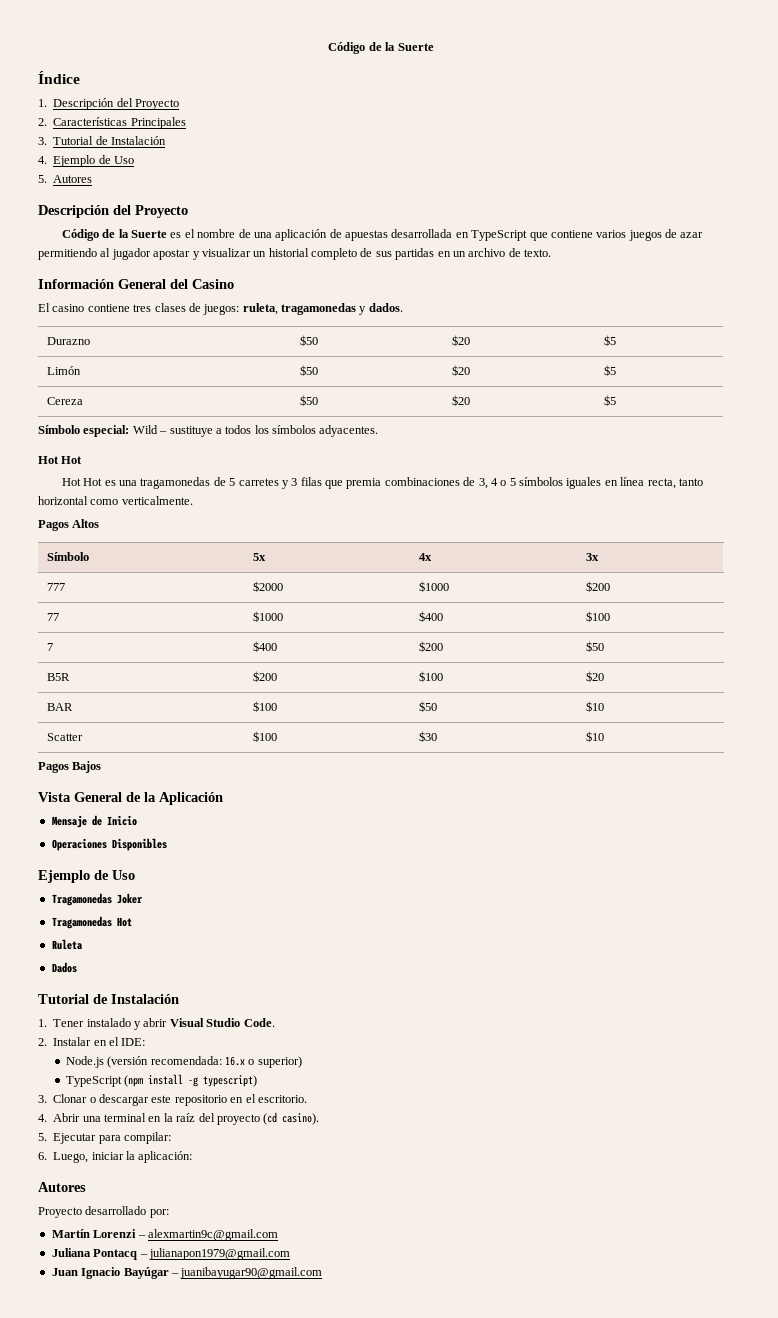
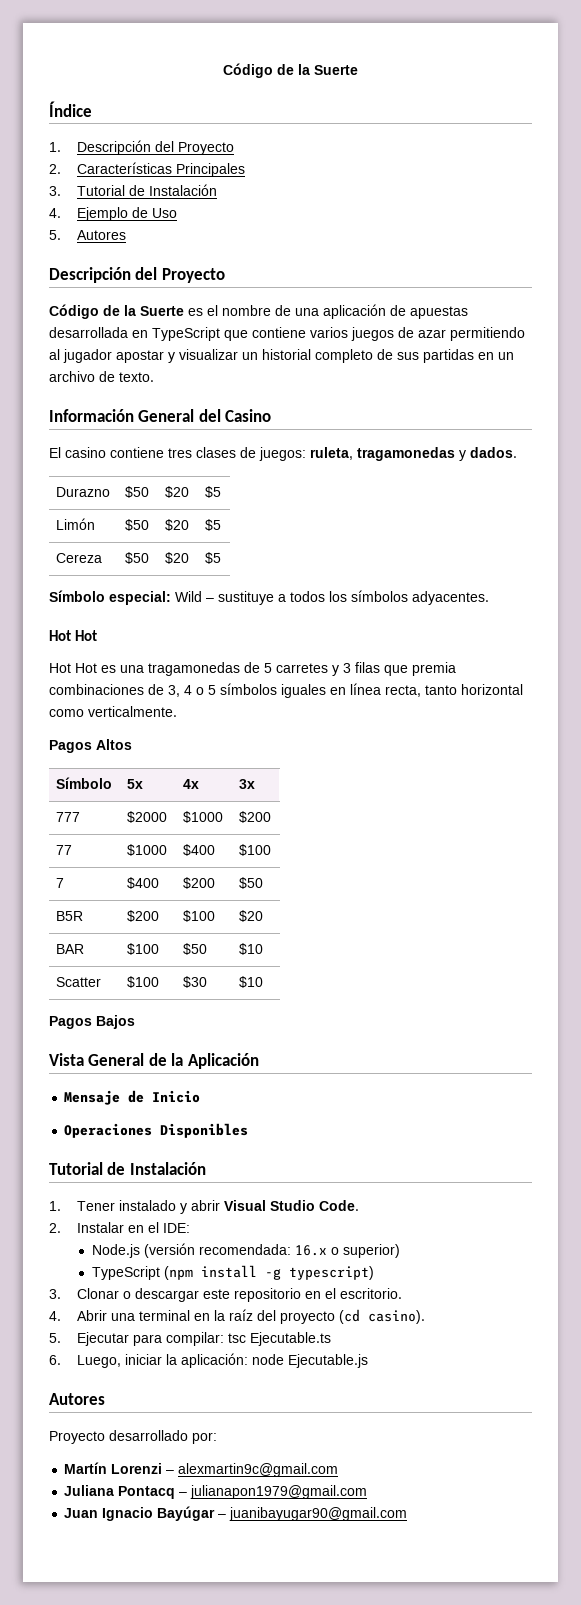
[38,870,135,883] [51,893,143,906] [51,916,132,929] [51,939,83,950] [51,962,77,973] // Ejemplo de Uso // Tragamonedas Joker // Tragamonedas Hot // Ruleta // Dados -> (249, 1130) none
(171, 1138) none -> [227,1332,331,1346] tsc Ejecutable.ts
(193, 1157) none -> [251,1354,368,1368] node Ejecutable.js

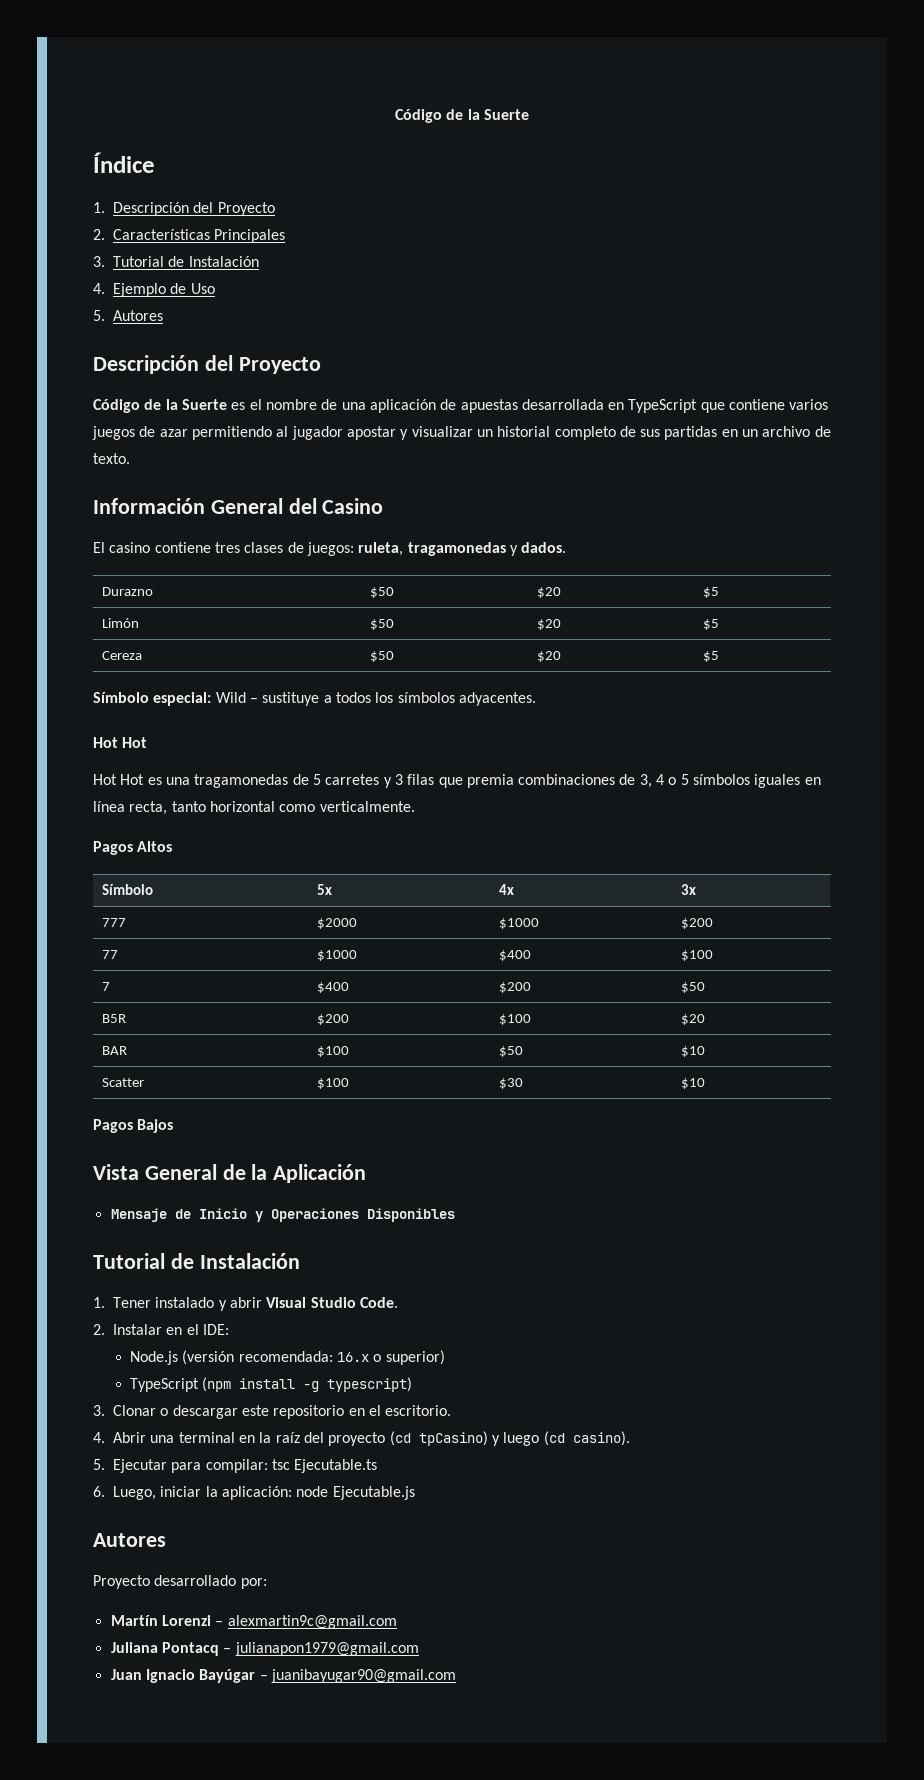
(201, 1096) // -> [254,1211,263,1222] y
(360, 1316) none -> [418,1431,565,1446] tpCasino) y luego (cd

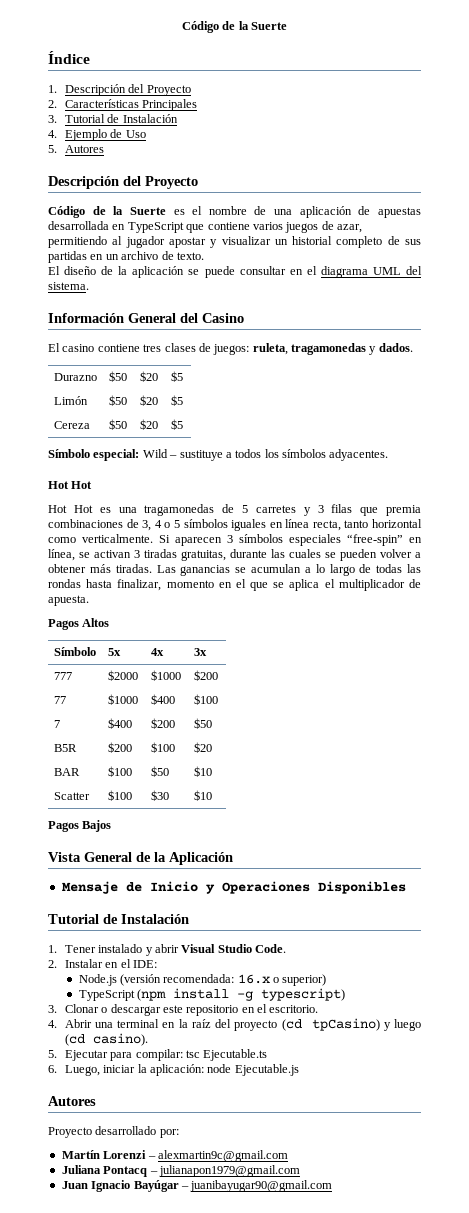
[159,429,188,437] azar -> [337,224,362,233] azar,
(130, 458) none -> [48,266,422,278] [48,282,89,290] // El diseño de la aplicación se puede consultar en el diagrama UML del sistema.
(415, 806) none -> [159,534,422,546] [48,549,421,561] [48,564,421,576] [48,579,422,591] [48,595,89,606] Si aparecen 3 símbolos especiales “free-spin” en línea, se activan 3 tiradas gratuitas, durante las cuales se pueden volver a obtener más tiradas. Las ganancias se acumulan a lo largo de todas las rondas hasta finalizar, momento en el que se aplica el multiplicador de apuesta.

